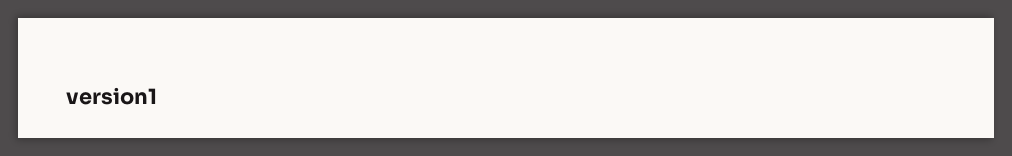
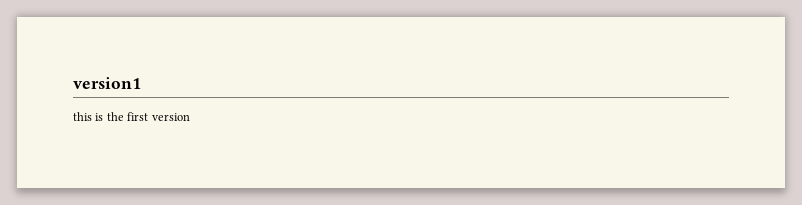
(157, 96) none -> [73,112,190,121] // this is the first version

